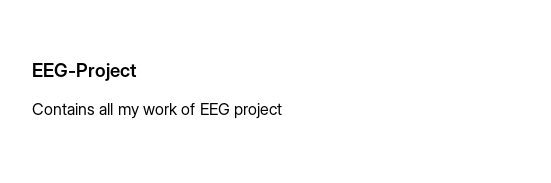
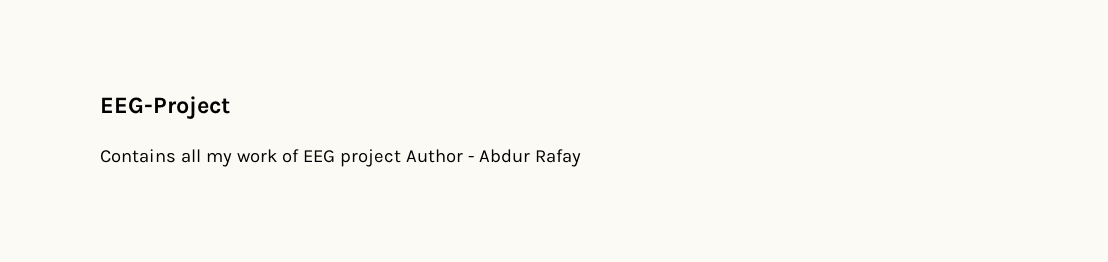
(282, 111) none -> [405,149,581,167] Author - Abdur Rafay

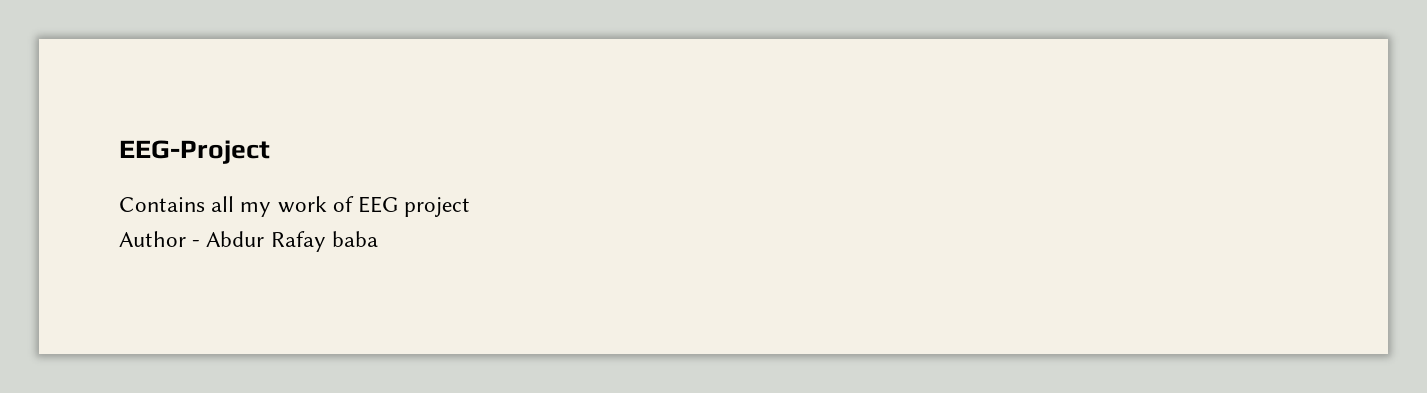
(401, 158) none -> (471, 207) //
(581, 158) none -> [331,231,378,247] baba

